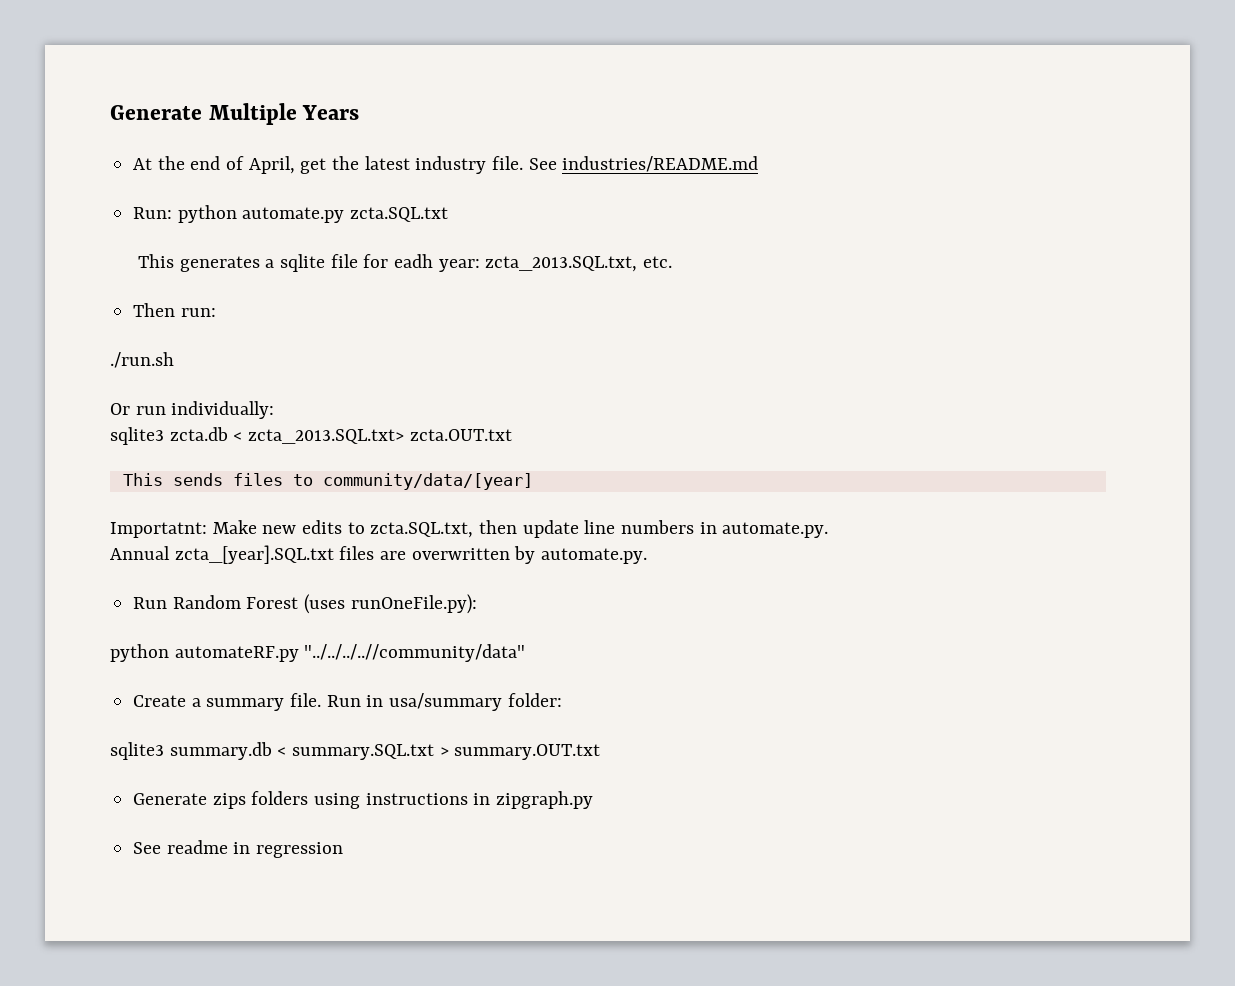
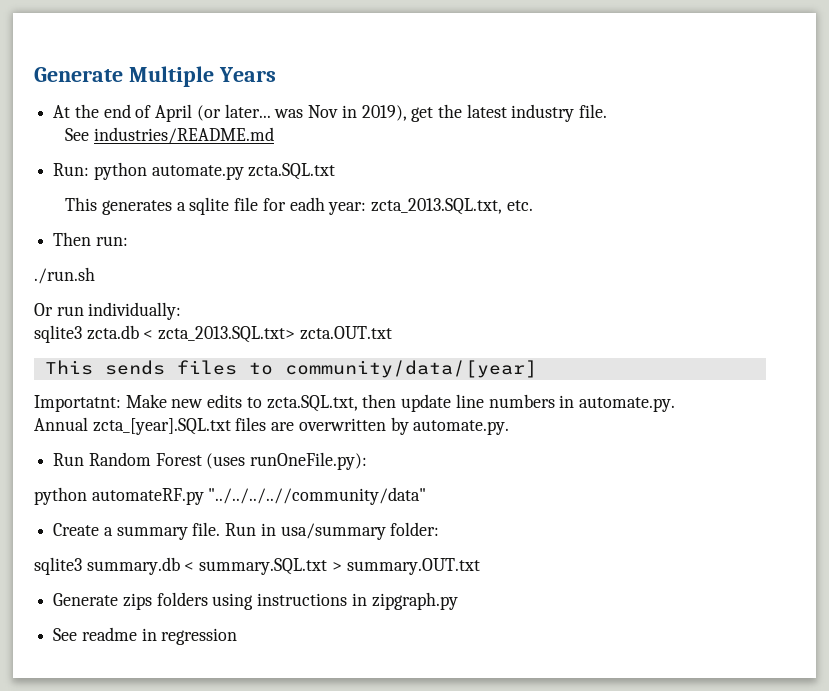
[248,156,295,174] April, -> [155,104,407,122] April (or later... was Nov in 2019),
(524, 163) none -> (608, 111) //

